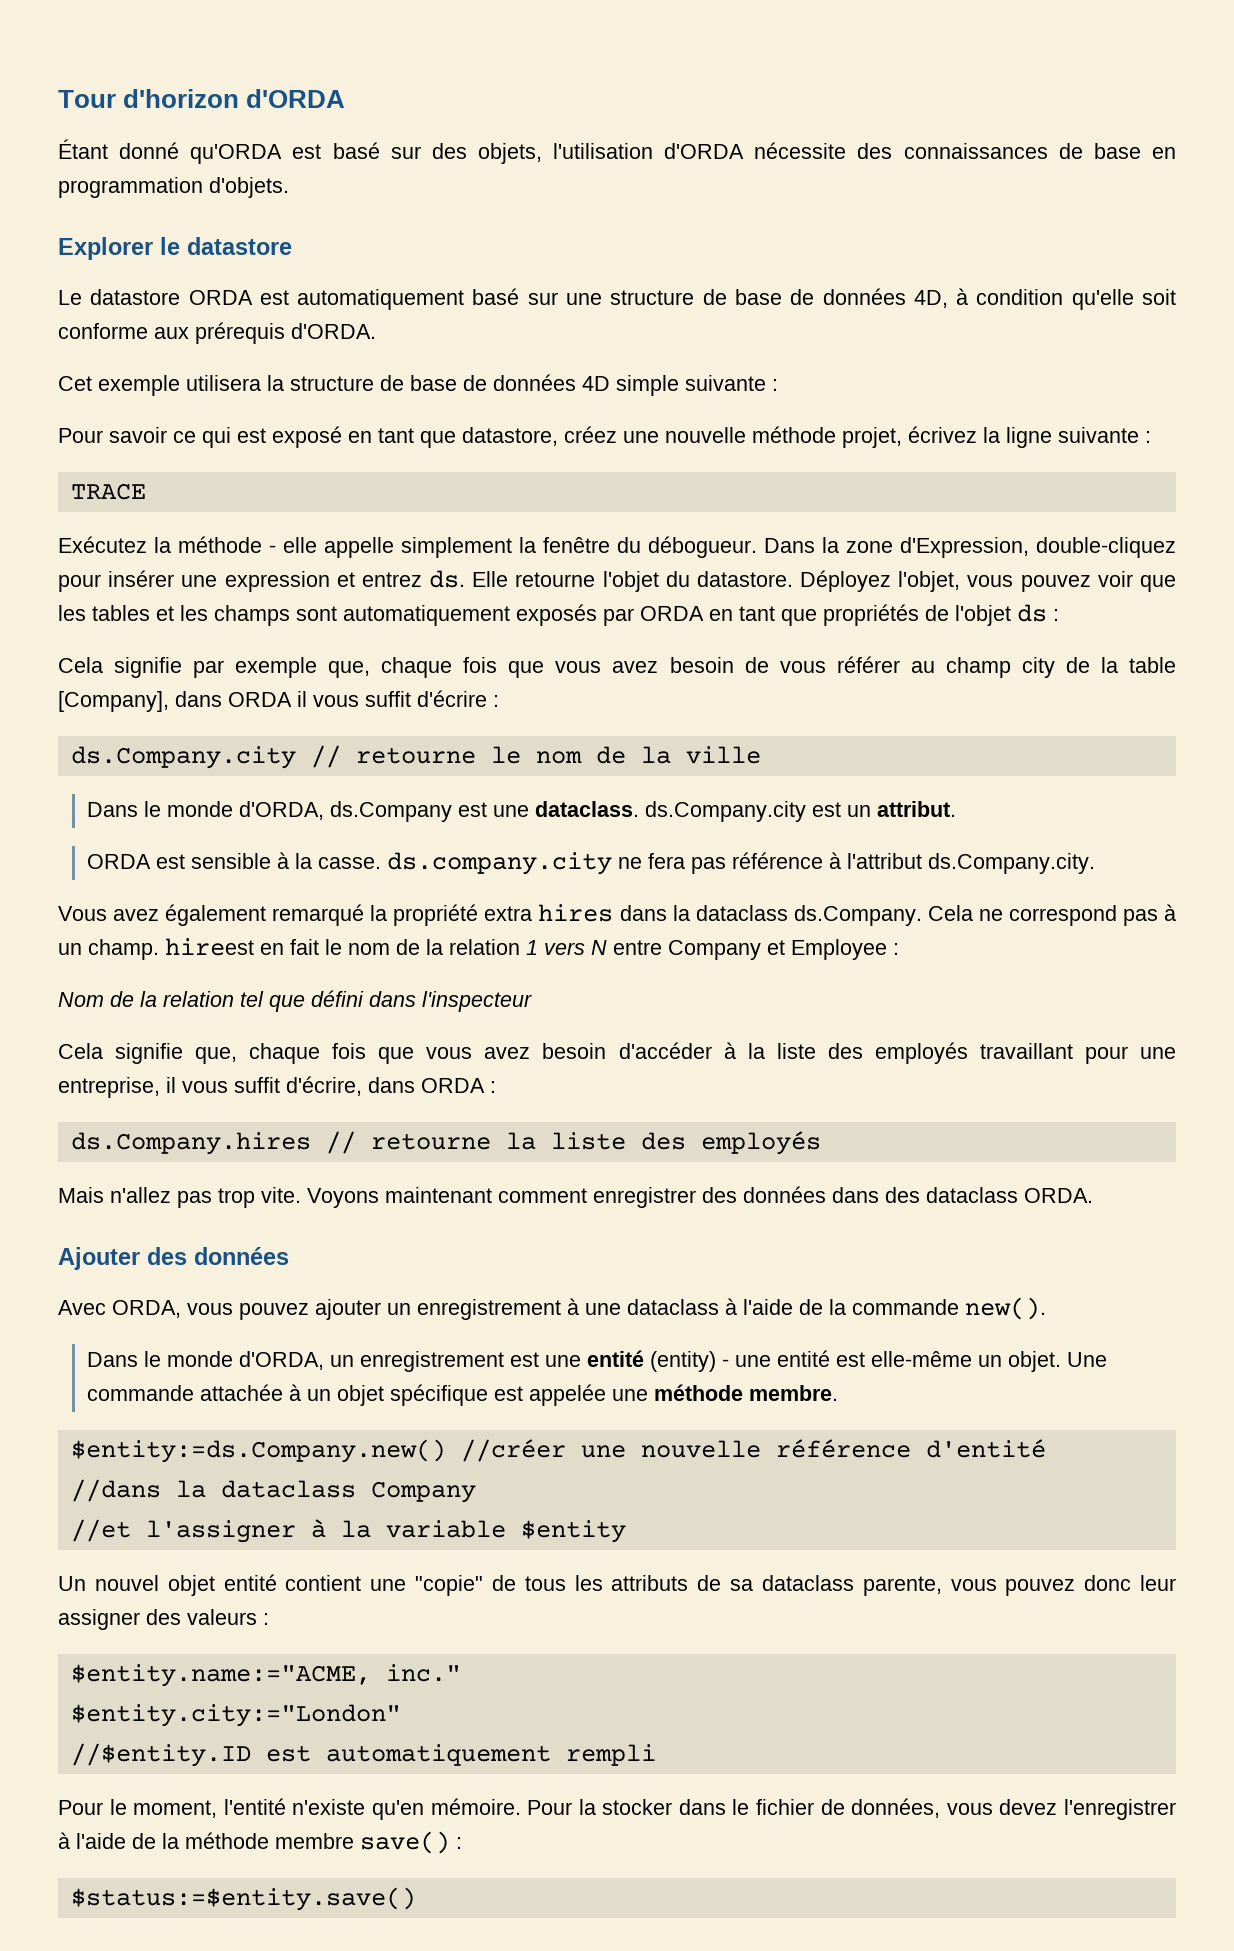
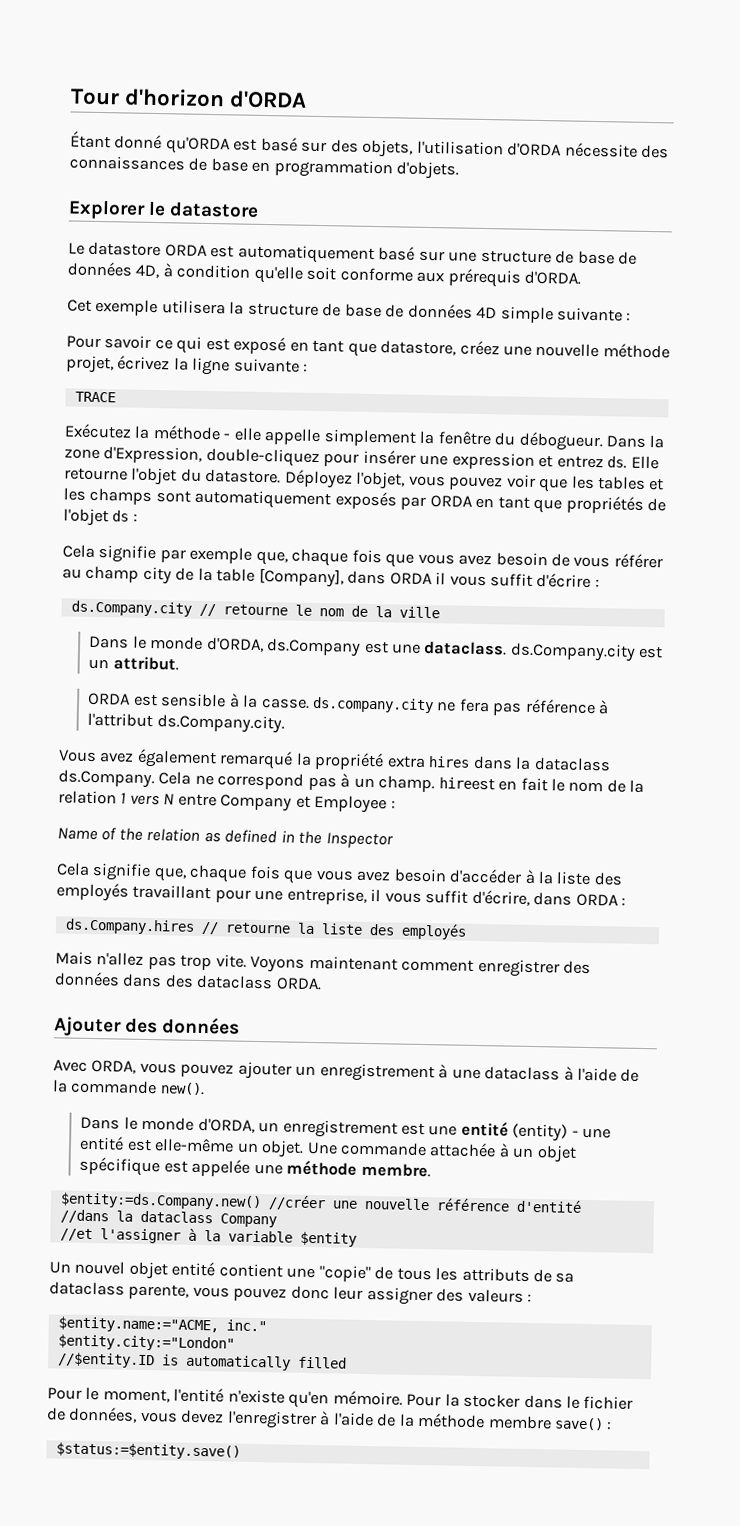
[58,990,532,1012] Nom de la relation tel que défini dans l'inspecteur -> [57,827,394,849] Name of the relation as defined in the Inspector
[265,1744,656,1766] est automatiquement rempli -> [161,1354,347,1371] is automatically filled

